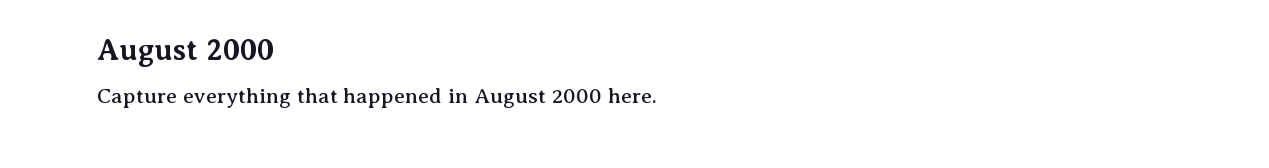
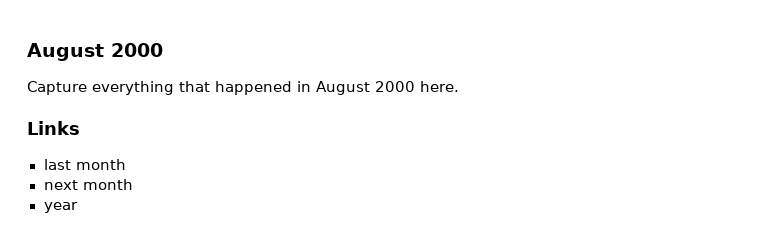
(657, 95) none -> [27,121,80,135] [43,159,126,170] [43,179,133,190] [43,202,78,213] // Links // last month // next month // year

